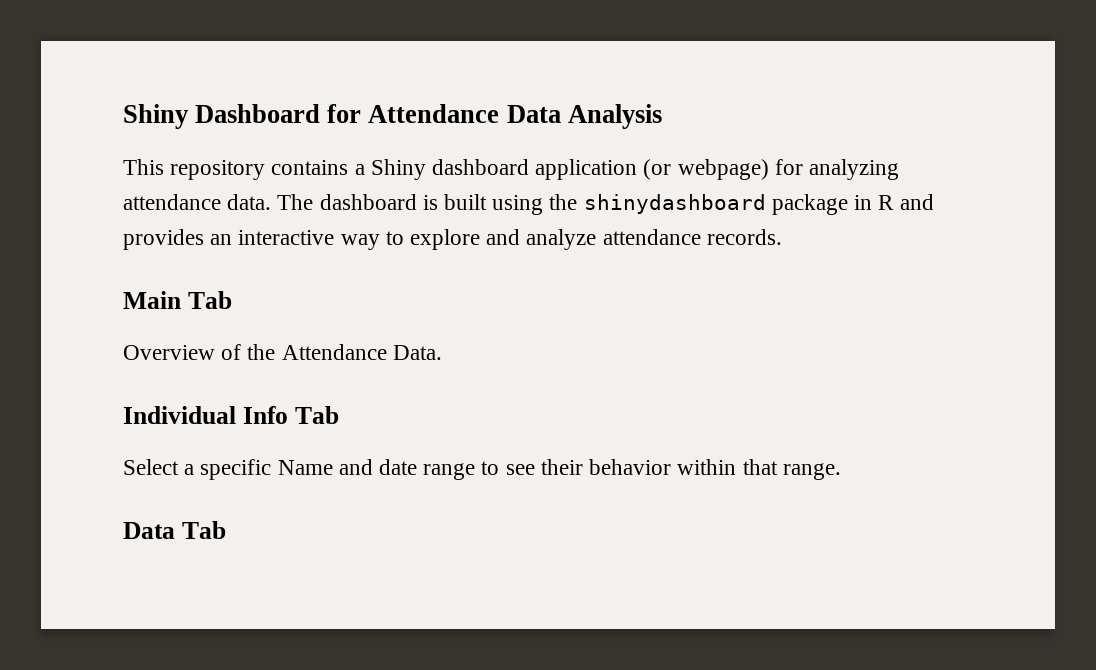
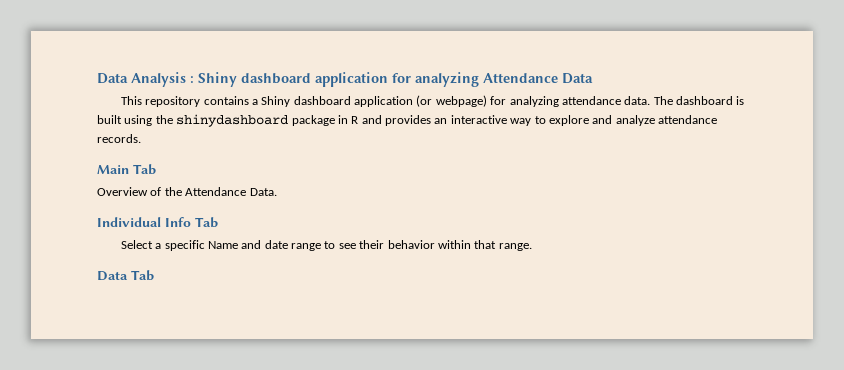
[123,104,362,129] Shiny Dashboard for -> [97,72,479,87] Data Analysis : Shiny dashboard application for analyzing
[567,104,662,129] Analysis -> (593, 78) none

